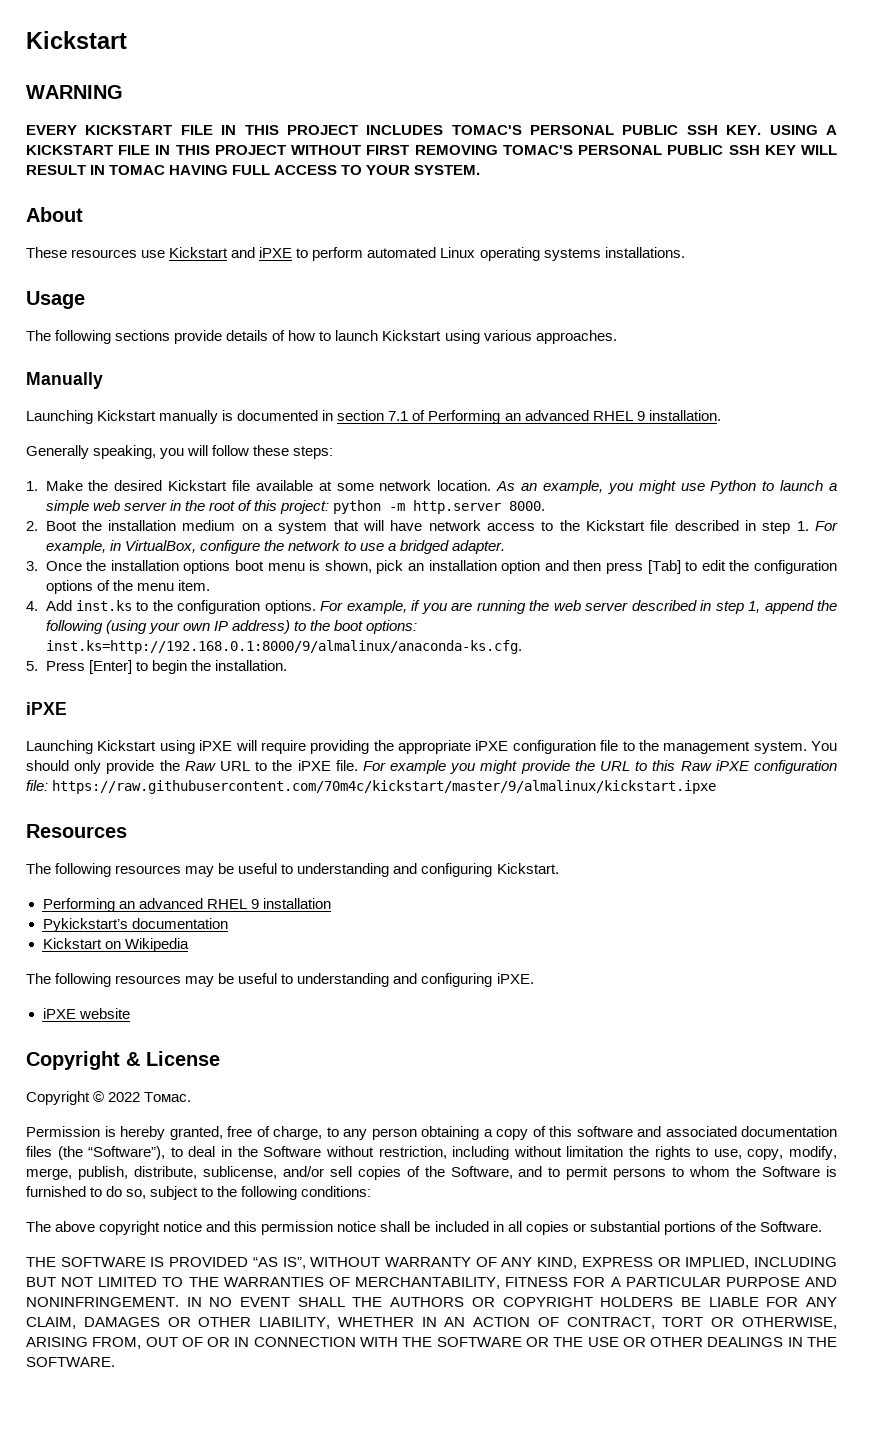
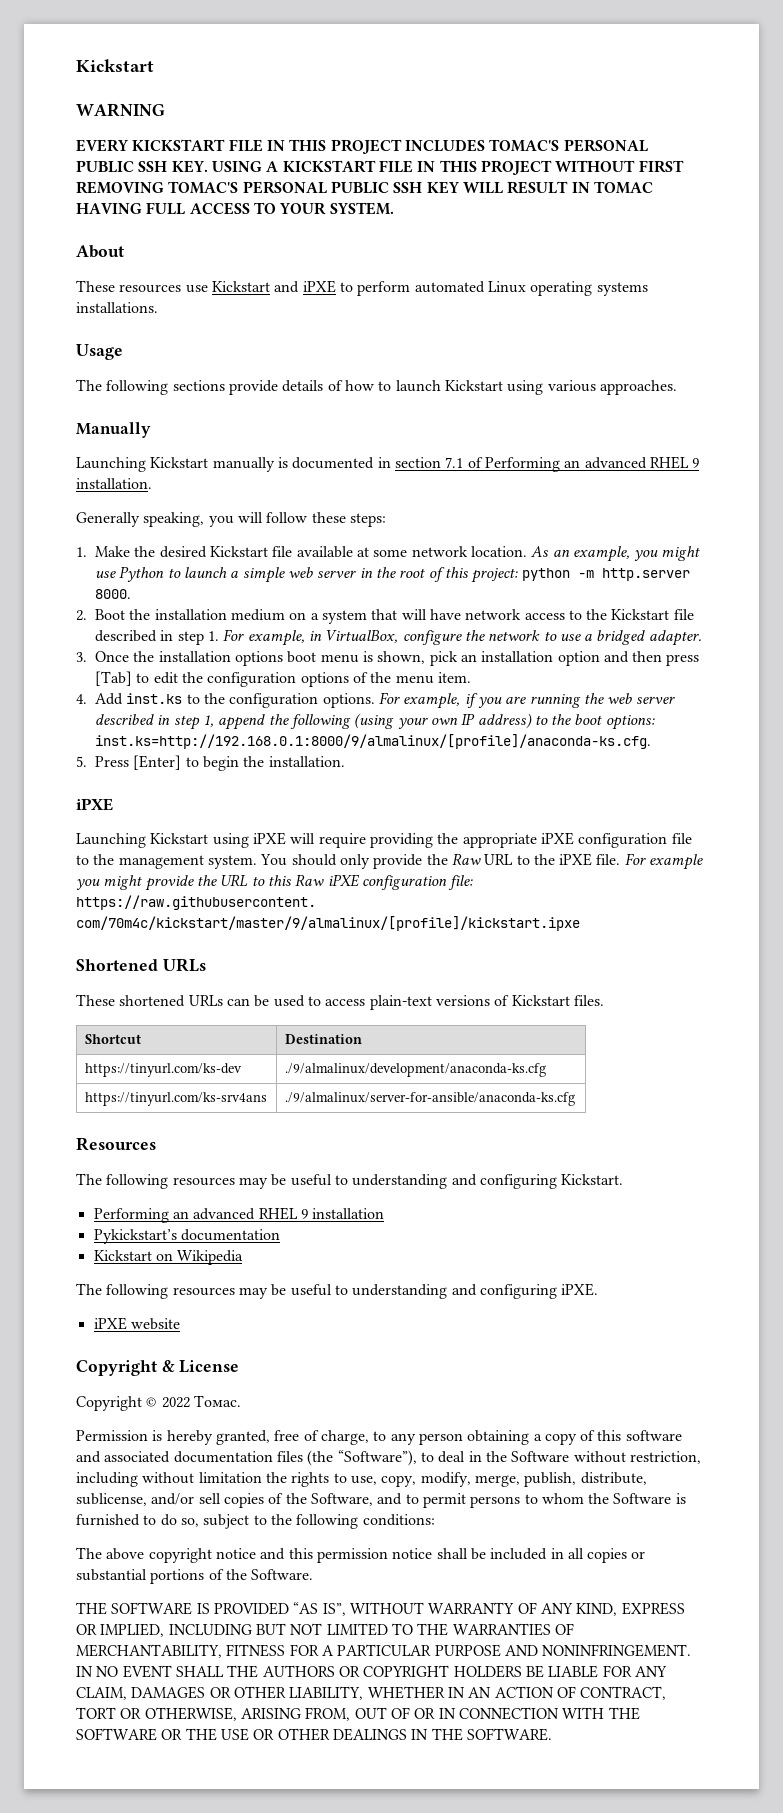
[45,640,522,654] inst.ks=http://192.168.0.1:8000/9/almalinux/anaconda-ks.cfg. -> [95,734,651,749] inst.ks=http://192.168.0.1:8000/9/almalinux/[profile]/anaconda-ks.cfg.
[52,780,717,794] https://raw.githubusercontent.com/70m4c/kickstart/master/9/almalinux/kickstart.ipxe -> [76,895,316,910] [76,916,580,931] [76,958,206,972] [76,994,604,1010] [84,1034,141,1044] [284,1034,362,1044] [84,1063,242,1077] [284,1063,546,1077] [84,1092,267,1106] [284,1092,575,1106] https://raw.githubusercontent. com/70m4c/kickstart/master/9/almalinux/[profile]/kickstart.ipxe // Shortened URLs // These shortened URLs can be used to access plain-text versions of Kickstart files. // Shortcut | Destination // https://tinyurl.com/ks-dev | ./9/almalinux/development/anaconda-ks.cfg // https://tinyurl.com/ks-srv4ans | ./9/almalinux/server-for-ansible/anaconda-ks.cfg

